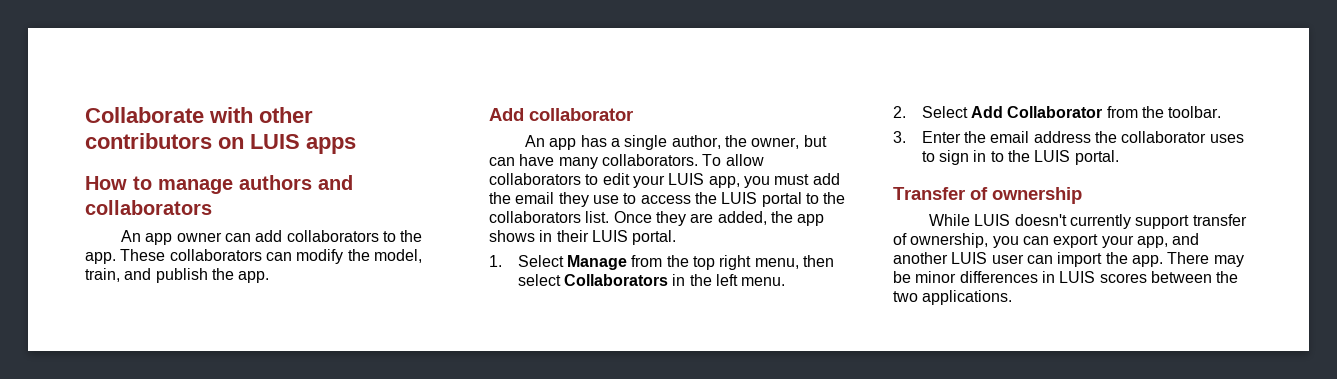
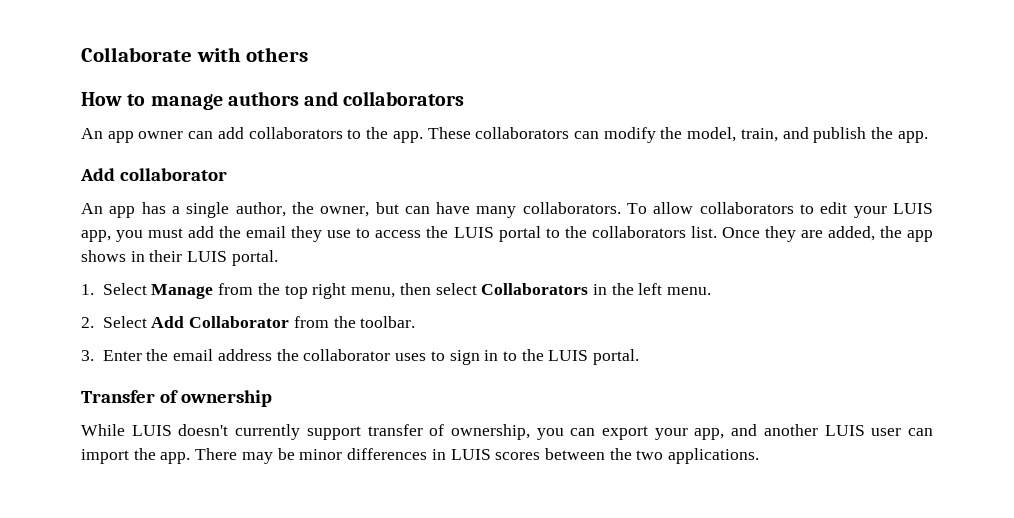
[259,107,313,123] [85,133,356,154] other contributors on LUIS apps -> [246,47,309,62] others

